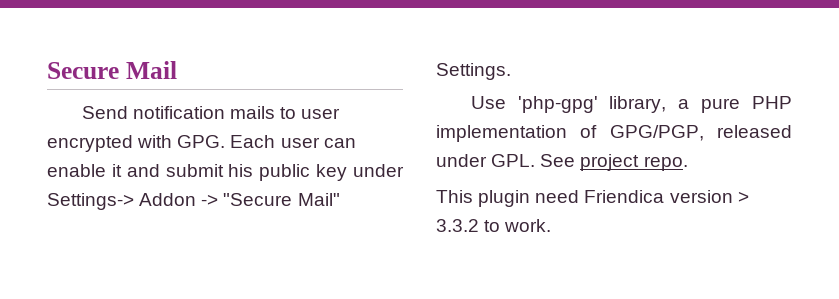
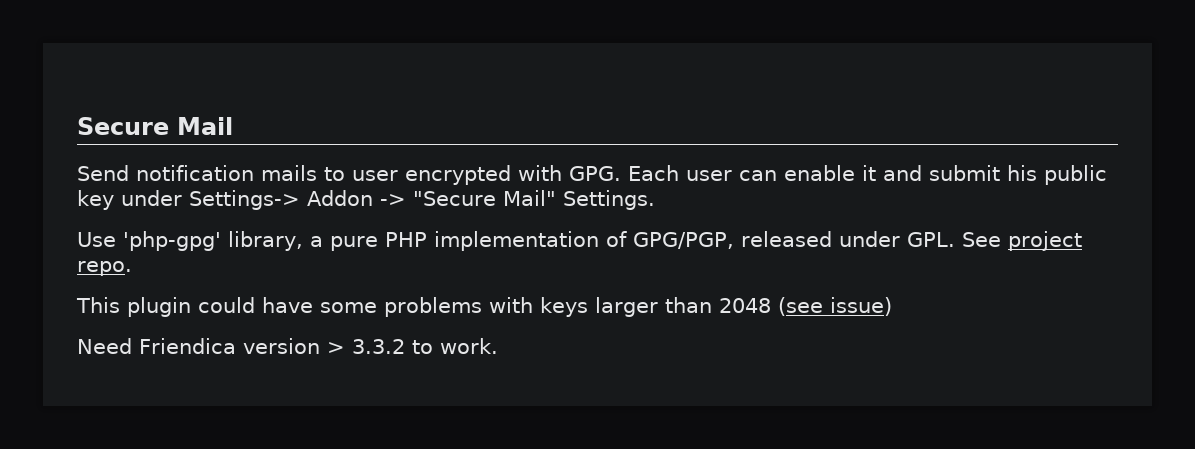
[535,190,580,203] need -> [198,297,892,317] [77,338,132,354] could have some problems with keys larger than 2048 (see issue) // Need

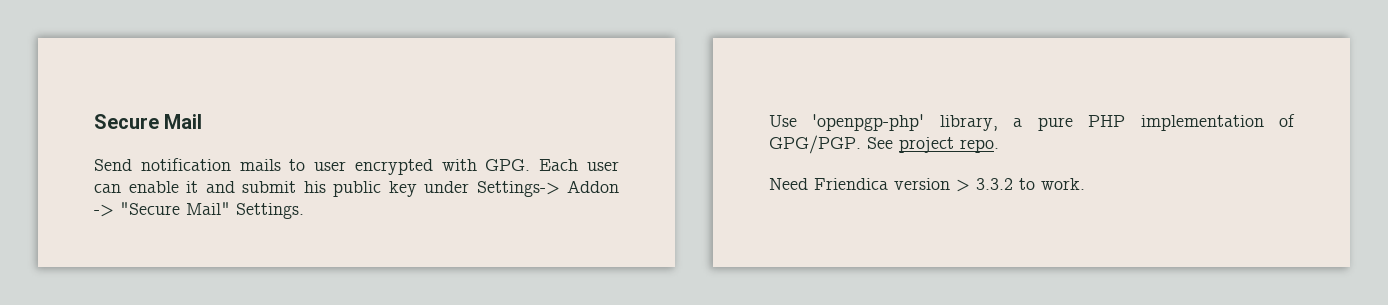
[123,231,221,251] 'php-gpg' -> [812,114,925,131] 'openpgp-php'
[633,231,955,249] GPG/PGP, released under GPL. -> [769,135,861,154] GPG/PGP.
[76,297,892,317] // This plugin could have some problems with keys larger than 2048 (see issue) -> (999, 146) none

